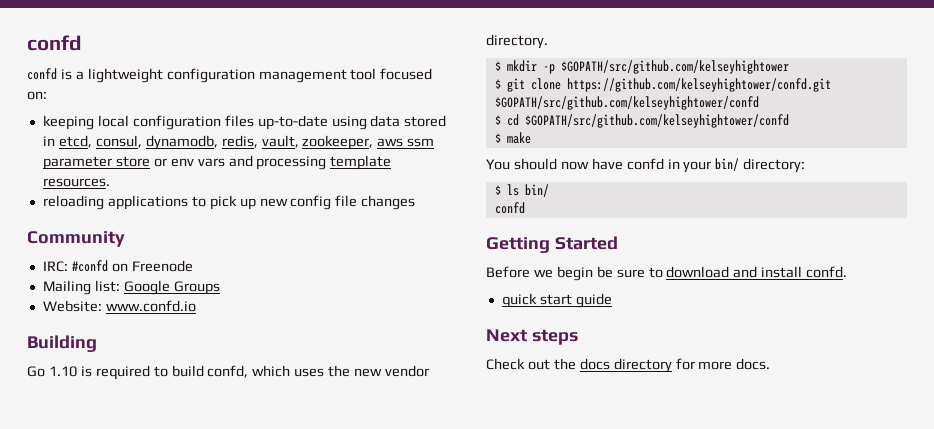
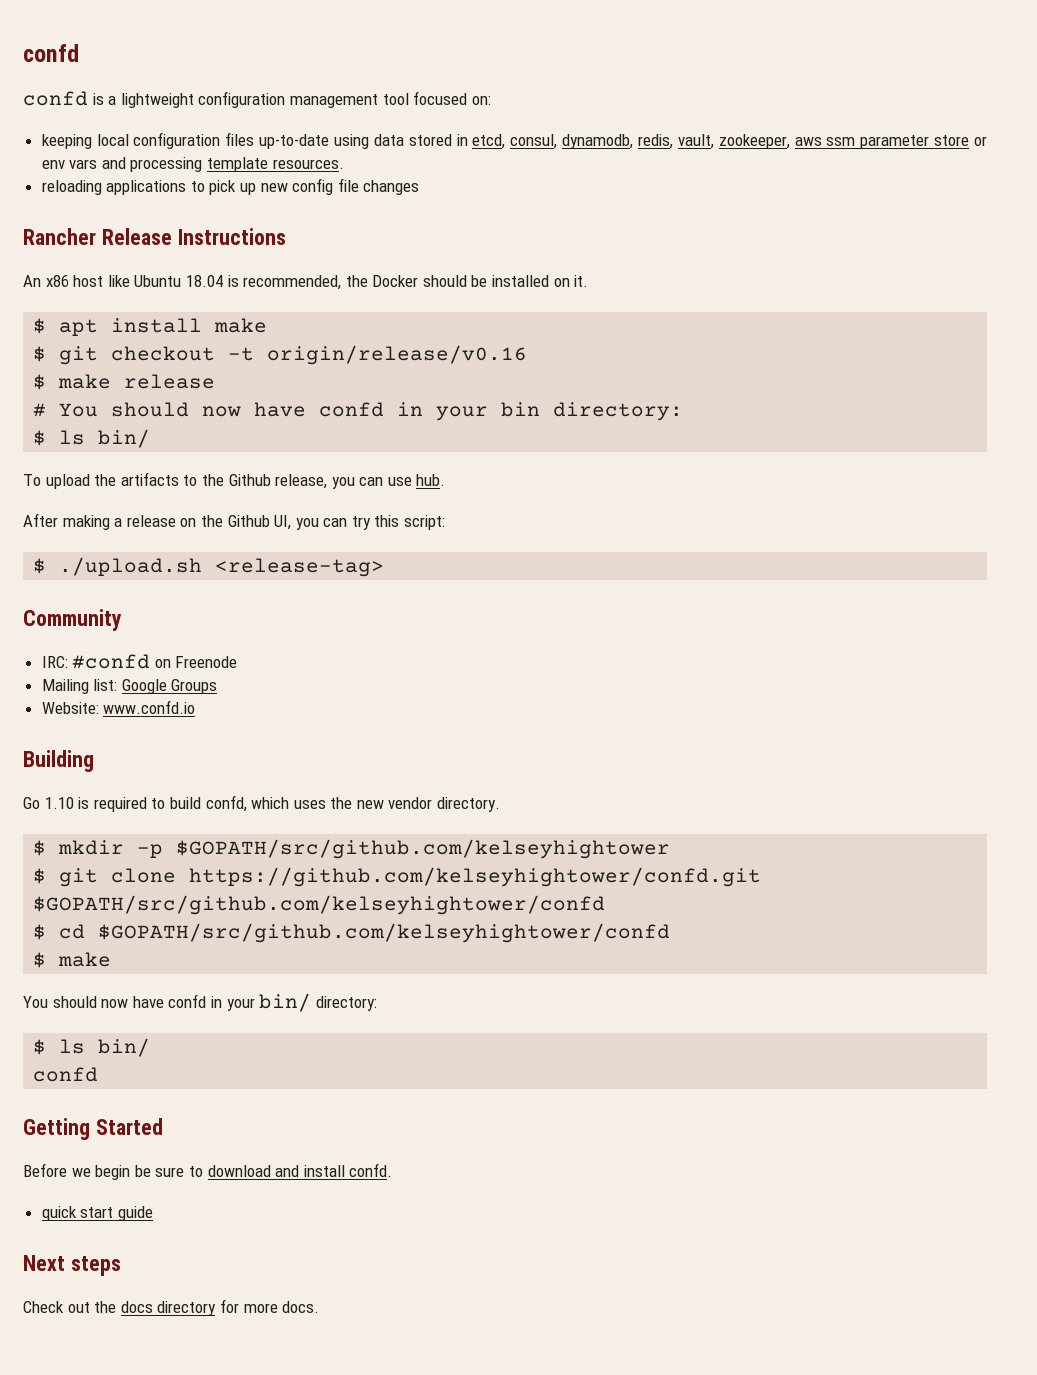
(416, 202) none -> [23,228,286,245] [23,275,589,290] [33,318,268,336] [33,345,528,365] [33,374,216,390] [33,402,684,421] [33,429,151,448] [23,472,446,489] [23,513,446,530] [33,557,385,577] // Rancher Release Instructions // An x86 host like Ubuntu 18.04 is recommended, the Docker should be installed on it. // $ apt install make // $ git checkout -t origin/release/v0.16 // $ make release // # You should now have confd in your bin directory: // $ ls bin/ // To upload the artifacts to the Github release, you can use hub. // After making a release on the Github UI, you can try this script: // $ ./upload.sh <release-tag>

